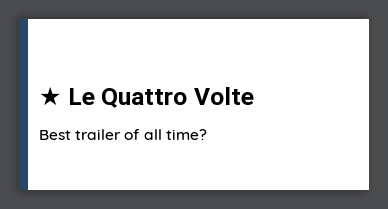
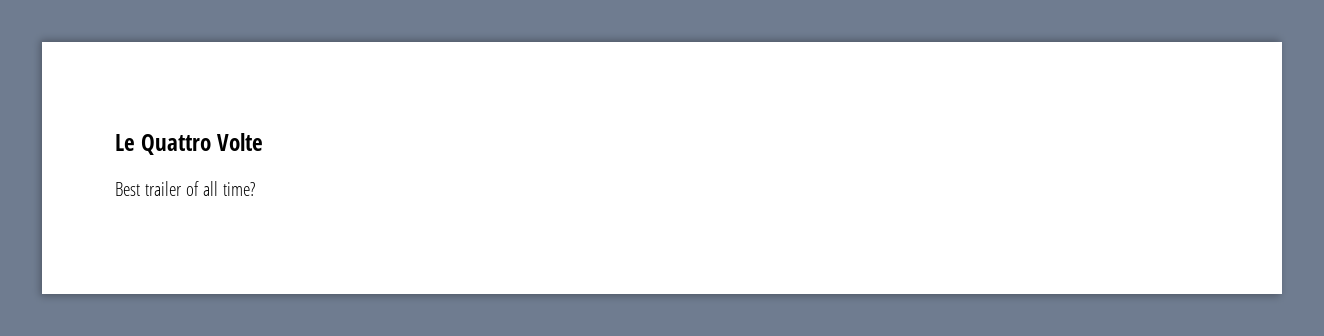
[39,86,61,106] ★ -> (115, 142) none

